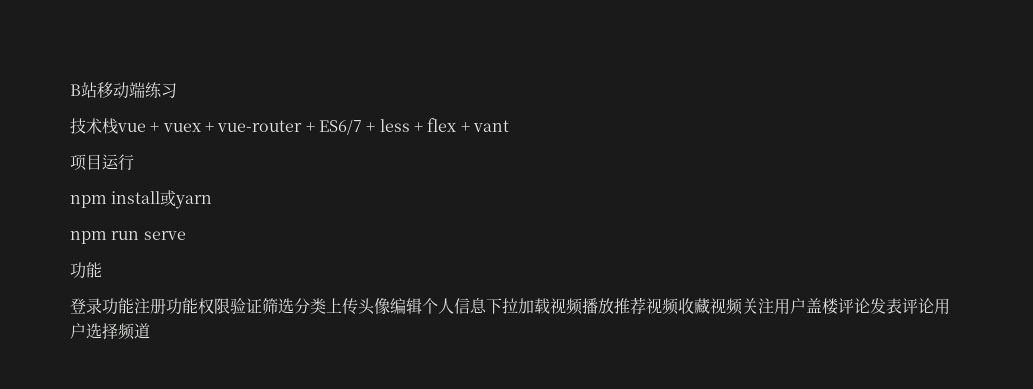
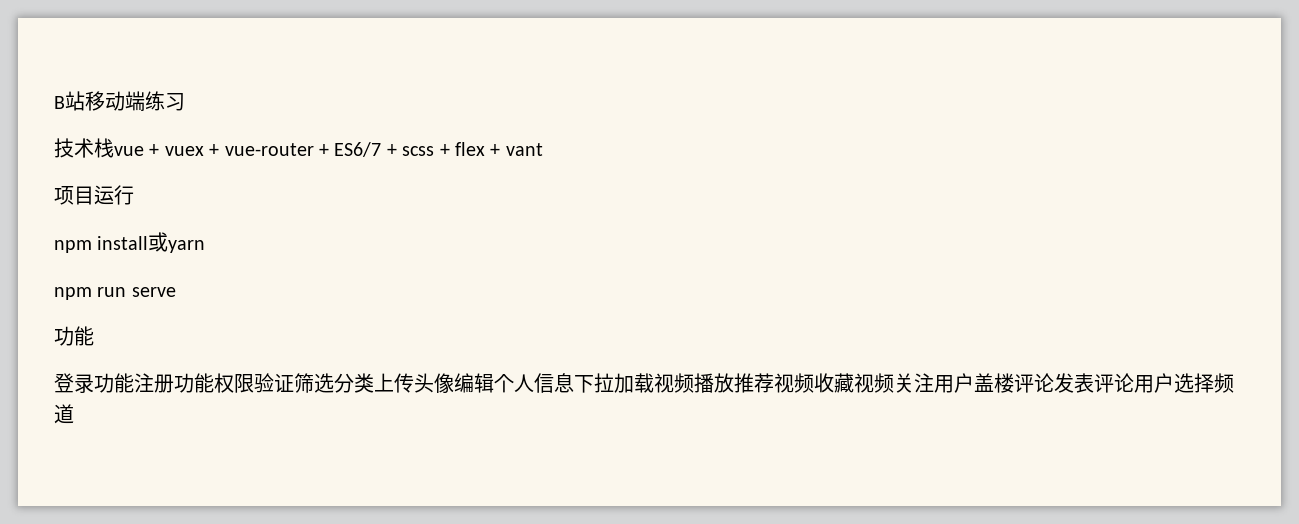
[379,119,410,132] less -> [402,146,435,156] scss

